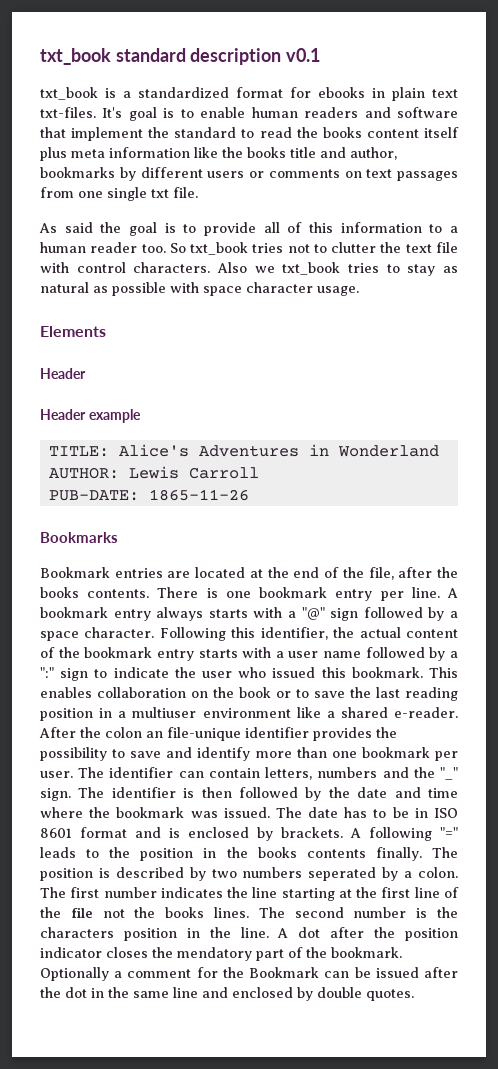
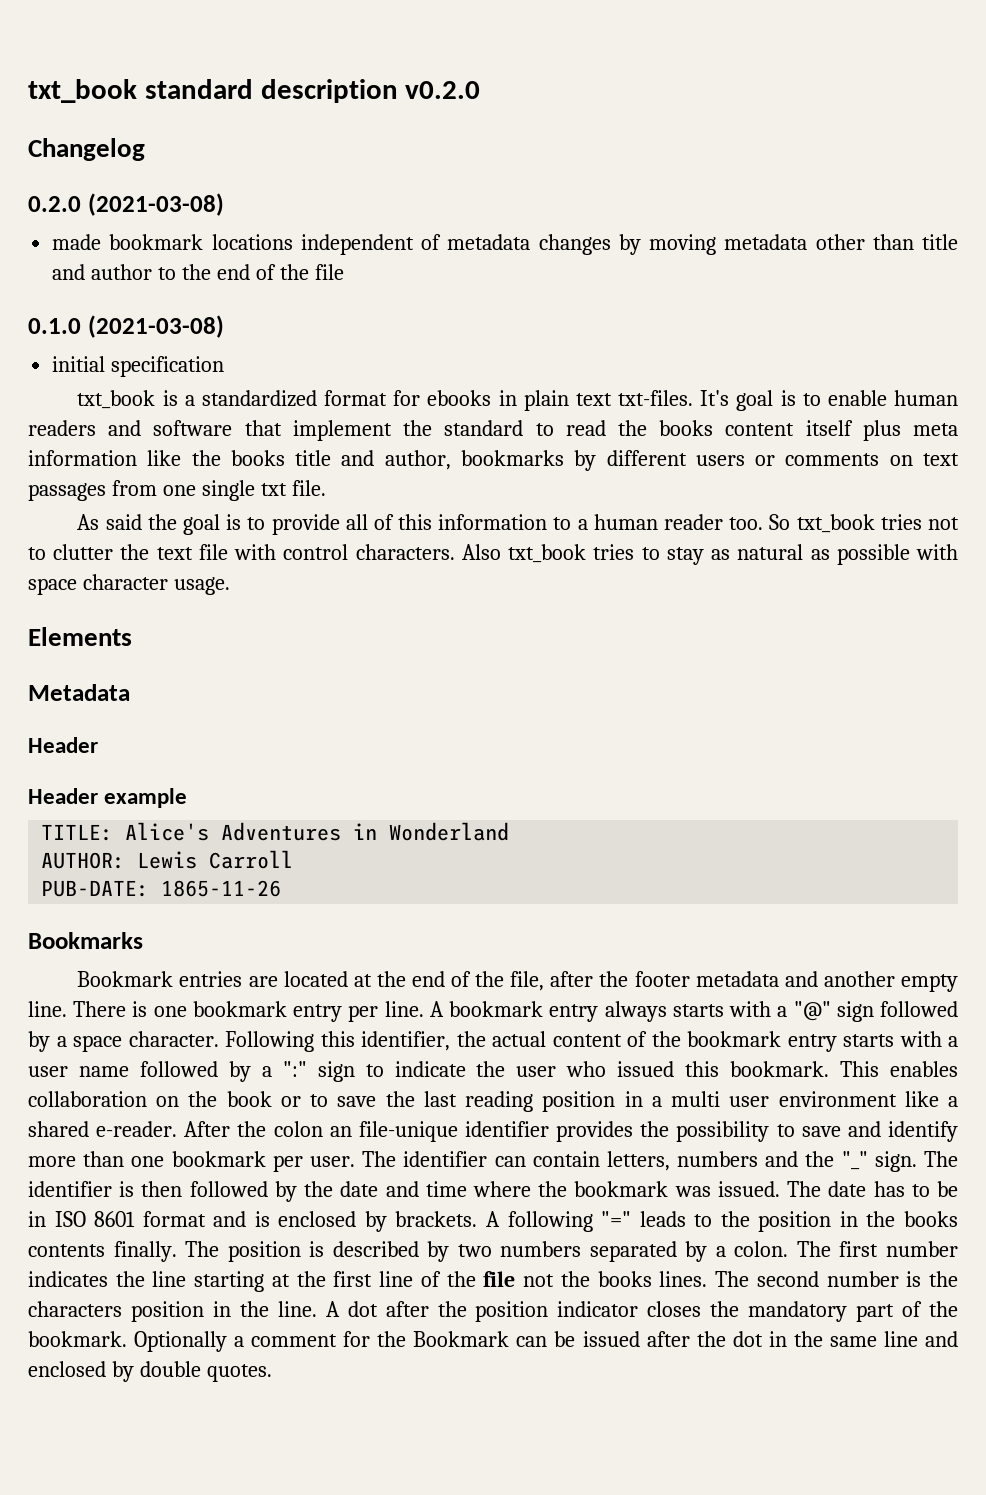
[286,48,321,62] v0.1 -> [405,81,481,99] [28,138,145,161] [28,193,224,216] [52,234,959,255] [52,264,344,280] [28,315,224,338] [52,356,225,377] v0.2.0 // Changelog // 0.2.0 (2021-03-08) // made bookmark locations independent of metadata changes by moving metadata other than title and author to the end of the file // 0.1.0 (2021-03-08) // initial specification
[254,266,275,273] we -> (501, 552) none
(106, 331) none -> [28,684,130,701] // Metadata
[40,587,150,598] books contents. -> [634,971,959,992] [28,1001,67,1017] footer metadata and another empty line.
[132,707,197,718] multiuser -> [671,1091,770,1107] multi user
[308,867,377,881] seperated -> [589,1241,677,1262] separated
[177,947,252,961] mendatory -> [748,1301,848,1322] mandatory

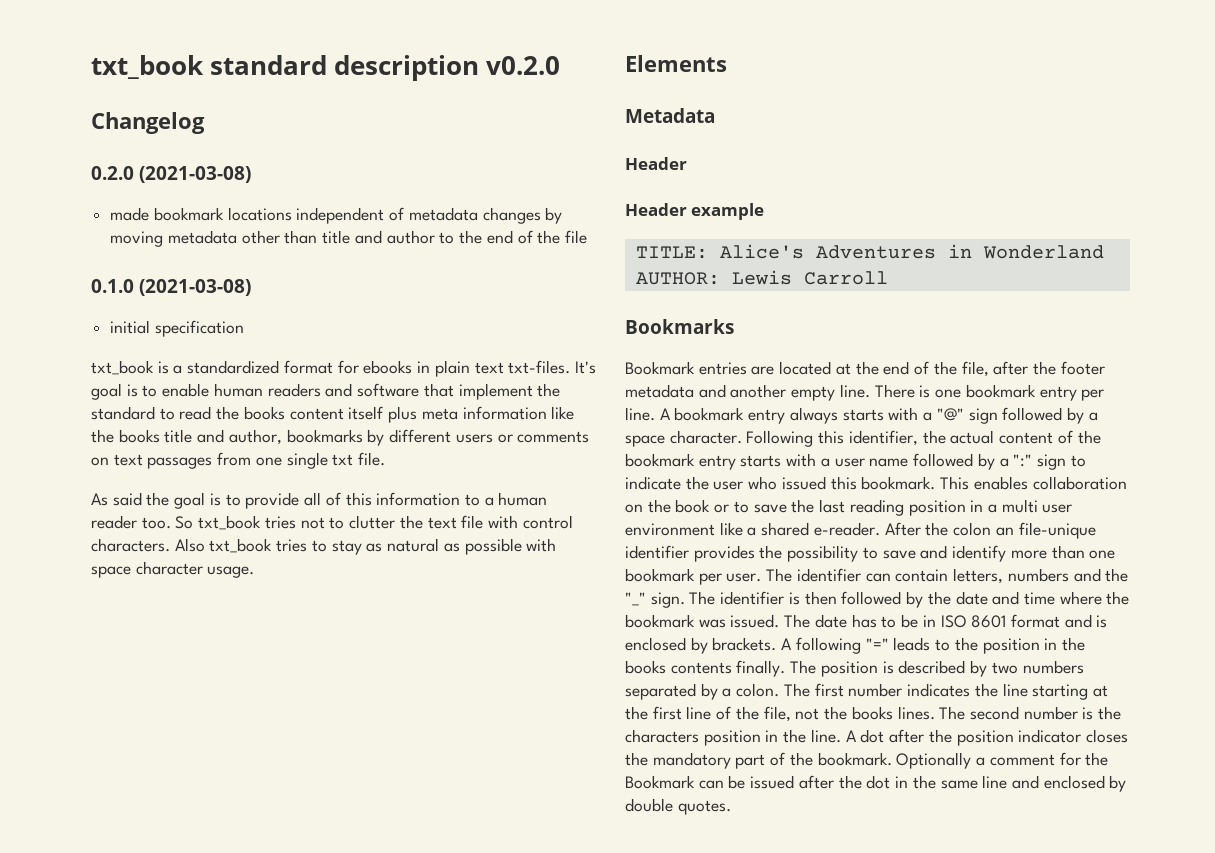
[41,880,282,897] // PUB-DATE: 1865-11-26 -> (888, 278) none
[483,1271,516,1287] file -> [763,706,791,722] file,

